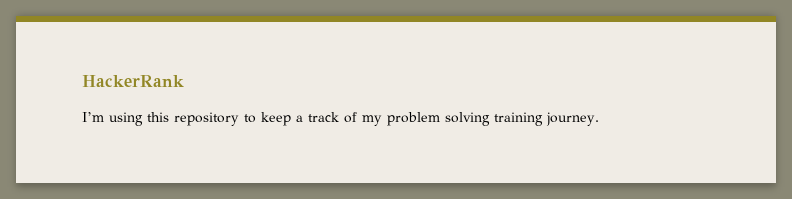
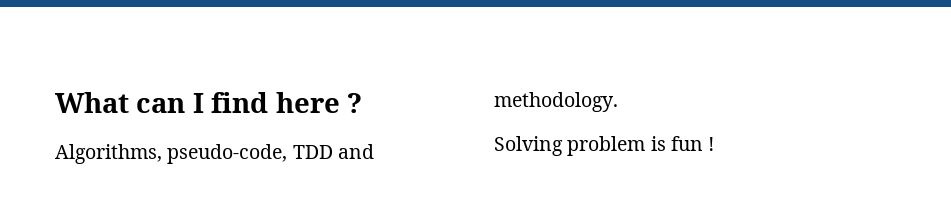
[82,75,184,87] [82,112,599,126] HackerRank // I’m using this repository to keep a track of my problem solving training journey. -> [55,92,363,113] [55,144,374,164] [494,92,618,112] [494,136,715,156] What can I find here ? // Algorithms, pseudo-code, TDD and methodology. // Solving problem is fun !

